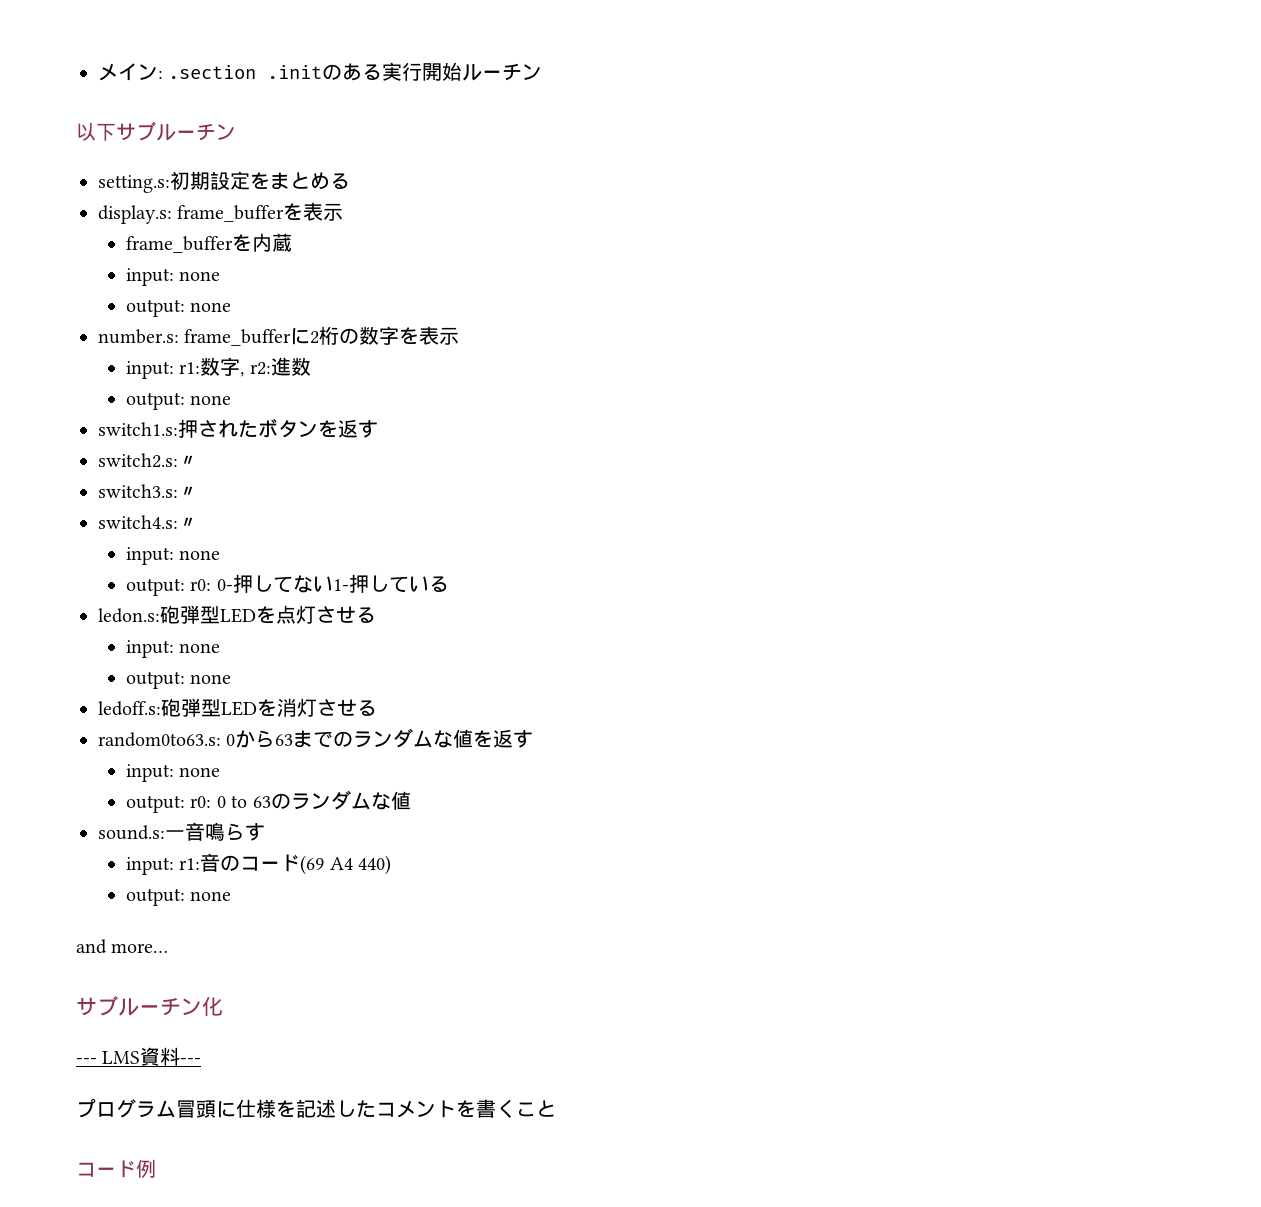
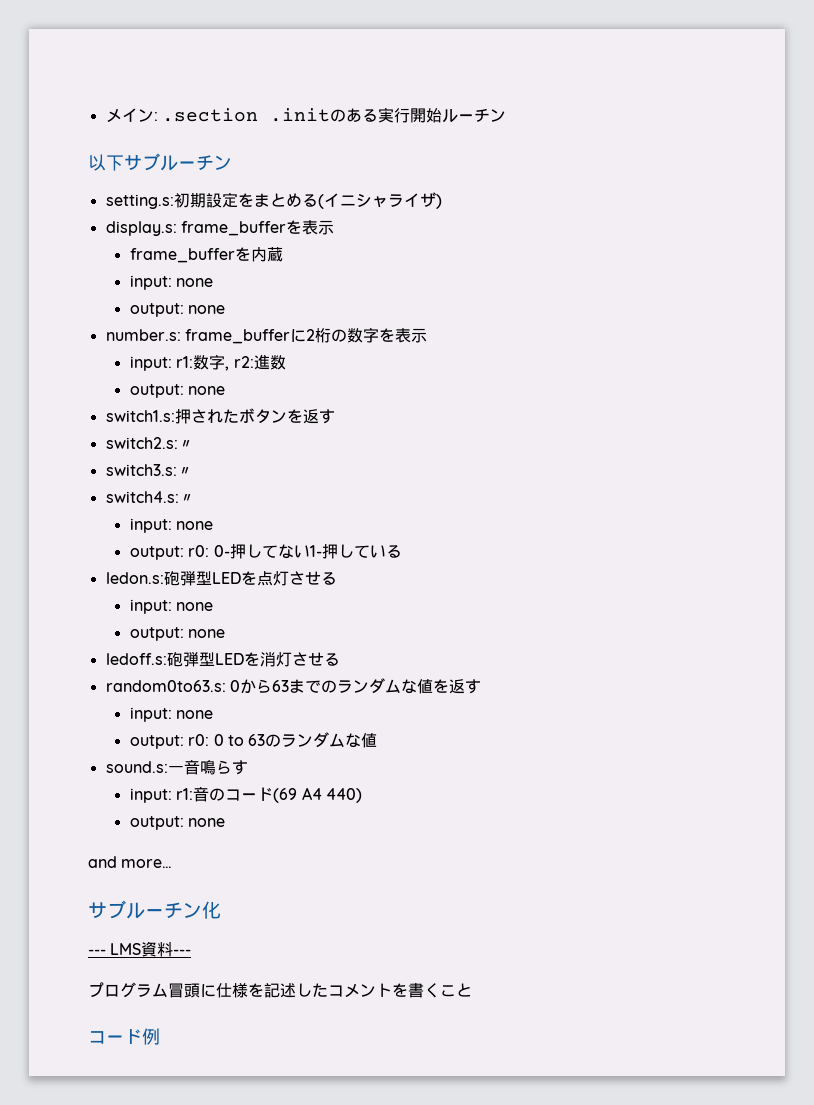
(350, 181) none -> [317,192,442,209] (イニシャライザ)

